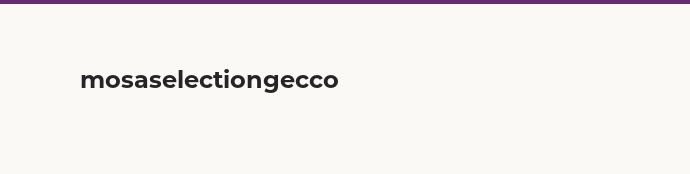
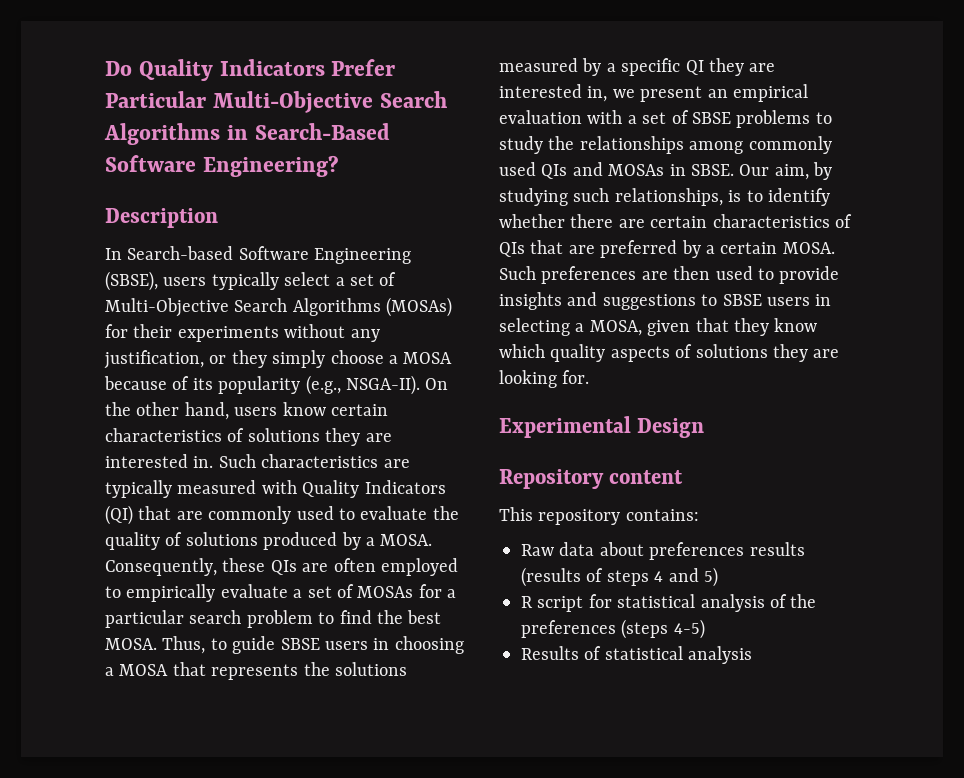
[80,69,339,93] mosaselectiongecco -> [105,59,396,81] [105,91,447,113] [104,123,390,145] [105,155,339,177] [105,208,218,228] [105,246,412,264] [105,271,397,291] [105,297,453,317] [105,324,380,342] [104,350,453,369] [104,375,449,395] [105,402,388,420] [105,428,392,446] [105,454,410,468] [105,480,446,498] [105,505,459,525] [105,532,433,550] [105,558,458,576] [105,584,457,602] [105,610,442,628] [105,636,464,654] [105,662,407,680] [499,58,776,76] [499,84,808,102] [499,110,832,128] [499,136,832,154] [499,162,833,180] [499,188,830,206] [499,214,852,228] [499,240,835,258] [499,266,840,284] [499,292,832,310] [499,318,818,336] [499,344,840,362] [499,370,590,388] [499,416,705,438] [499,469,684,489] [499,507,699,525] [521,542,805,560] [521,567,718,587] [521,594,817,612] [521,619,705,639] [521,646,753,664] Do Quality Indicators Prefer Particular Multi-Objective Search Algorithms in Search-Based Software Engineering? // Description // In Search-based Software Engineering (SBSE), users typically select a set of Multi-Objective Search Algorithms (MOSAs) for their experiments without any justification, or they simply choose a MOSA because of its popularity (e.g., NSGA-II). On the other hand, users know certain characteristics of solutions they are interested in. Such characteristics are typically measured with Quality Indicators (QI) that are commonly used to evaluate the quality of solutions produced by a MOSA. Consequently, these QIs are often employed to empirically evaluate a set of MOSAs for a particular search problem to find the best MOSA. Thus, to guide SBSE users in choosing a MOSA that represents the solutions measured by a specific QI they are interested in, we present an empirical evaluation with a set of SBSE problems to study the relationships among commonly used QIs and MOSAs in SBSE. Our aim, by studying such relationships, is to identify whether there are certain characteristics of QIs that are preferred by a certain MOSA. Such preferences are then used to provide insights and suggestions to SBSE users in selecting a MOSA, given that they know which quality aspects of solutions they are looking for. // Experimental Design // Repository content // This repository contains: // Raw data about preferences results (results of steps 4 and 5) // R script for statistical analysis of the preferences (steps 4-5) // Results of statistical analysis

